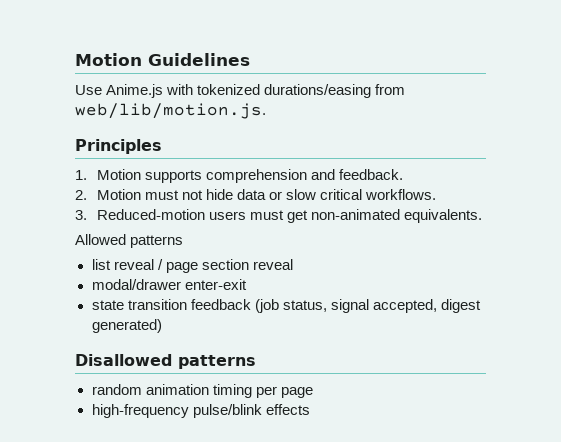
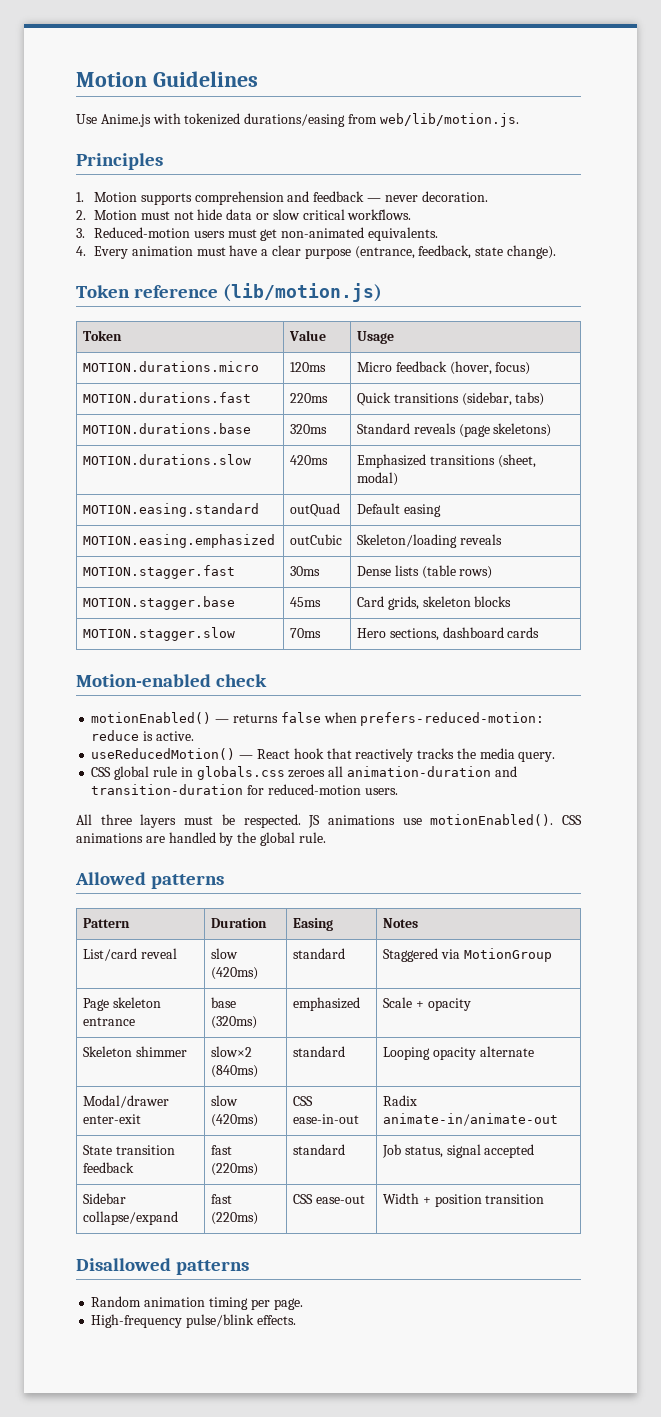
[338,169,403,180] feedback. -> [313,191,488,202] feedback — never decoration.
[75,234,184,248] [91,259,293,273] [91,279,247,290] [91,299,481,313] [91,319,162,333] Allowed patterns // list reveal / page section reveal // modal/drawer enter-exit // state transition feedback (job status, signal accepted, digest generated) -> [76,245,556,259] [76,283,383,302] [83,330,123,341] [289,330,327,341] [357,331,395,344] [83,361,260,372] [290,362,327,372] [357,361,531,375] [83,392,252,403] [290,393,329,403] [357,392,545,406] [83,423,252,434] [290,424,328,434] [357,423,552,437] [83,454,252,465] [290,455,329,465] [357,454,536,468] [357,472,399,486] [83,503,260,517] [290,503,341,517] [357,503,441,517] [83,534,276,548] [290,534,343,545] [357,534,502,548] [83,565,236,579] [290,566,321,576] [357,565,493,579] [83,596,236,610] [290,597,322,607] [357,596,512,610] [83,627,236,641] [290,628,322,638] [357,627,540,641] [76,674,268,687] [91,712,545,726] [91,730,194,741] [91,748,556,762] [91,766,517,780] [91,784,398,795] [76,814,582,828] [76,832,326,846] [75,872,225,889] [83,918,131,928] [211,918,268,928] [293,918,334,931] [383,918,419,928] [83,948,177,961] [211,948,239,959] [211,967,259,980] [293,948,346,959] [383,948,552,962] [83,997,161,1011] [83,1017,136,1026] [211,997,237,1008] [211,1016,258,1029] [293,997,361,1011] [383,997,471,1011] [83,1046,187,1057] [211,1046,253,1057] [211,1065,259,1078] [293,1046,346,1057] [383,1046,534,1060] [83,1095,170,1108] [83,1114,142,1124] [211,1095,239,1106] [211,1114,259,1127] [293,1096,314,1106] [293,1114,360,1124] [383,1095,418,1106] [383,1113,559,1126] [83,1145,175,1155] [83,1162,135,1173] [211,1145,233,1155] [211,1163,259,1176] [293,1144,346,1155] [382,1144,535,1158] [83,1193,127,1204] [83,1211,179,1225] [211,1194,233,1204] [211,1212,259,1225] [293,1194,365,1204] [383,1193,545,1207] 4. Every animation must have a clear purpose (entrance, feedback, state change). // Token reference (lib/motion.js) // Token | Value | Usage // MOTION.durations.micro | 120ms | Micro feedback (hover, focus) // MOTION.durations.fast | 220ms | Quick transitions (sidebar, tabs) // MOTION.durations.base | 320ms | Standard reveals (page skeletons) // MOTION.durations.slow | 420ms | Emphasized transitions (sheet, modal) // MOTION.easing.standard | outQuad | Default easing // MOTION.easing.emphasized | outCubic | Skeleton/loading reveals // MOTION.stagger.fast | 30ms | Dense lists (table rows) // MOTION.stagger.base | 45ms | Card grids, skeleton blocks // MOTION.stagger.slow | 70ms | Hero sections, dashboard cards // Motion-enabled check // motionEnabled() — returns false when prefers-reduced-motion: reduce is active. // useReducedMotion() — React hook that reactively tracks the media query. // CSS global rule in globals.css zeroes all animation-duration and transition-duration for reduced-motion users. // All three layers must be respected. JS animations use motionEnabled(). CSS animations are handled by the global rule. // Allowed patterns // Pattern | Duration | Easing | Notes // List/card reveal | slow (420ms) | standard | Staggered via MotionGroup // Page skeleton entrance | base (320ms) | emphasized | Scale + opacity // Skeleton shimmer | slow×2 (840ms) | standard | Looping opacity alternate // Modal/drawer enter-exit | slow (420ms) | CSS ease-in-out | Radix animate-in/animate-out // State transition feedback | fast (220ms) | standard | Job status, signal accepted // Sidebar collapse/expand | fast (220ms) | CSS ease-out | Width + position transition
[91,384,142,395] random -> [91,1296,142,1307] Random
[280,387,313,398] [91,404,310,418] page // high-frequency pulse/blink effects -> [273,1298,303,1310] [91,1314,296,1328] page. // High-frequency pulse/blink effects.

